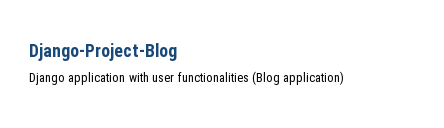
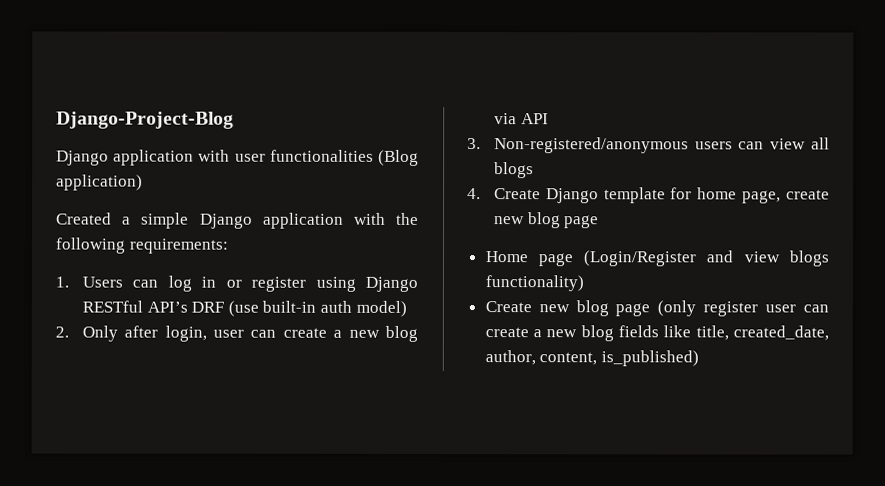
(345, 78) none -> [56,212,419,229] [55,237,229,254] [55,275,418,292] [81,300,407,317] [55,325,418,342] [493,113,549,125] [467,137,830,154] [493,162,534,179] [467,187,830,204] [493,212,600,229] [484,250,829,267] [484,275,584,292] [484,300,829,317] [484,325,829,342] [484,350,699,367] // Created a simple Django application with the following requirements: // 1. Users can log in or register using Django RESTful API’s DRF (use built-in auth model) // 2. Only after login, user can create a new blog via API // 3. Non-registered/anonymous users can view all blogs // 4. Create Django template for home page, create new blog page // Home page (Login/Register and view blogs functionality) // Create new blog page (only register user can create a new blog fields like title, created_date, author, content, is_published)

